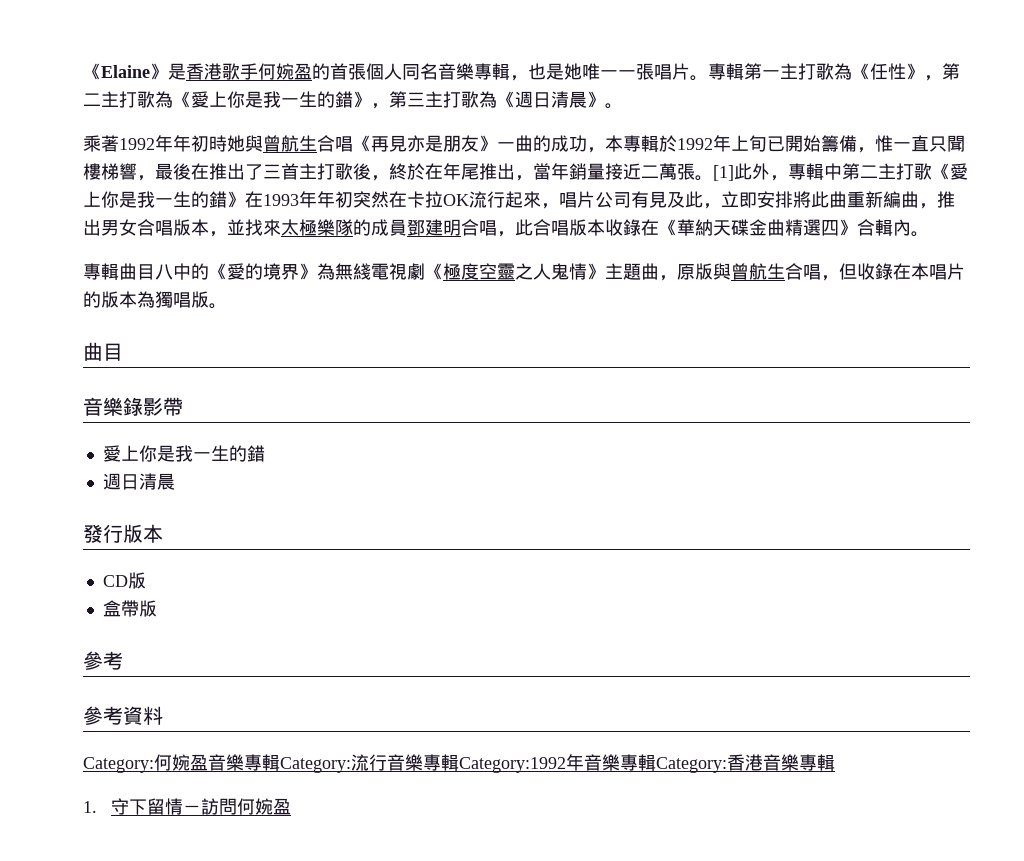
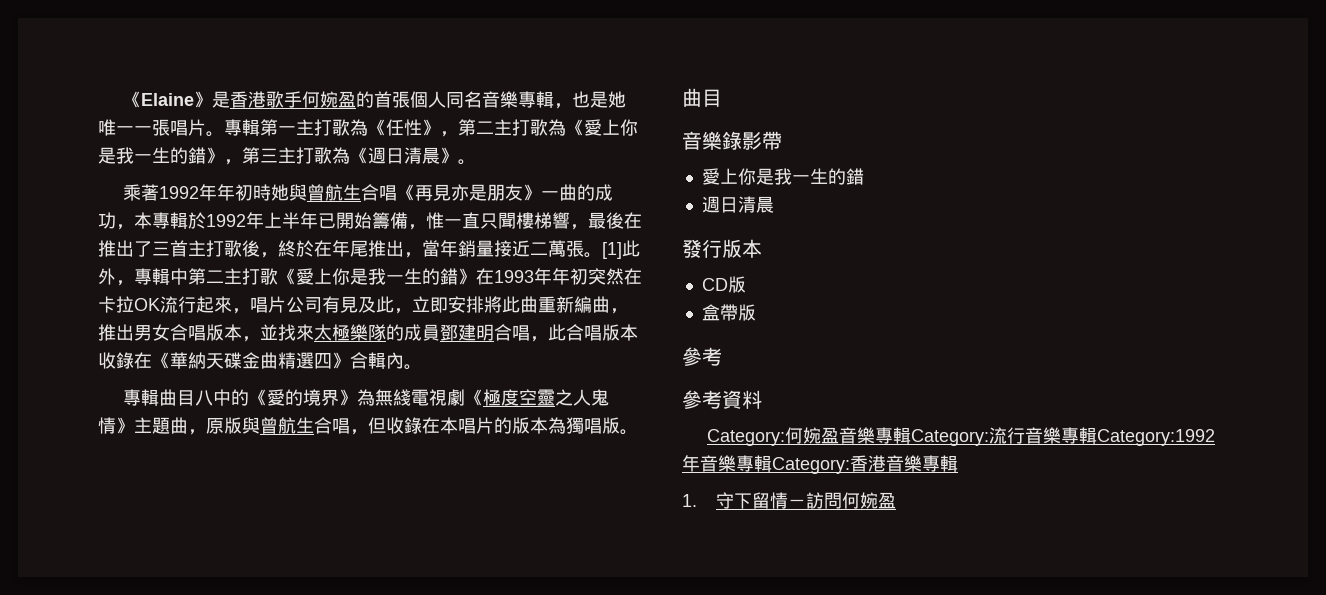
[749,135,767,152] 旬 -> [282,212,318,229] 半年

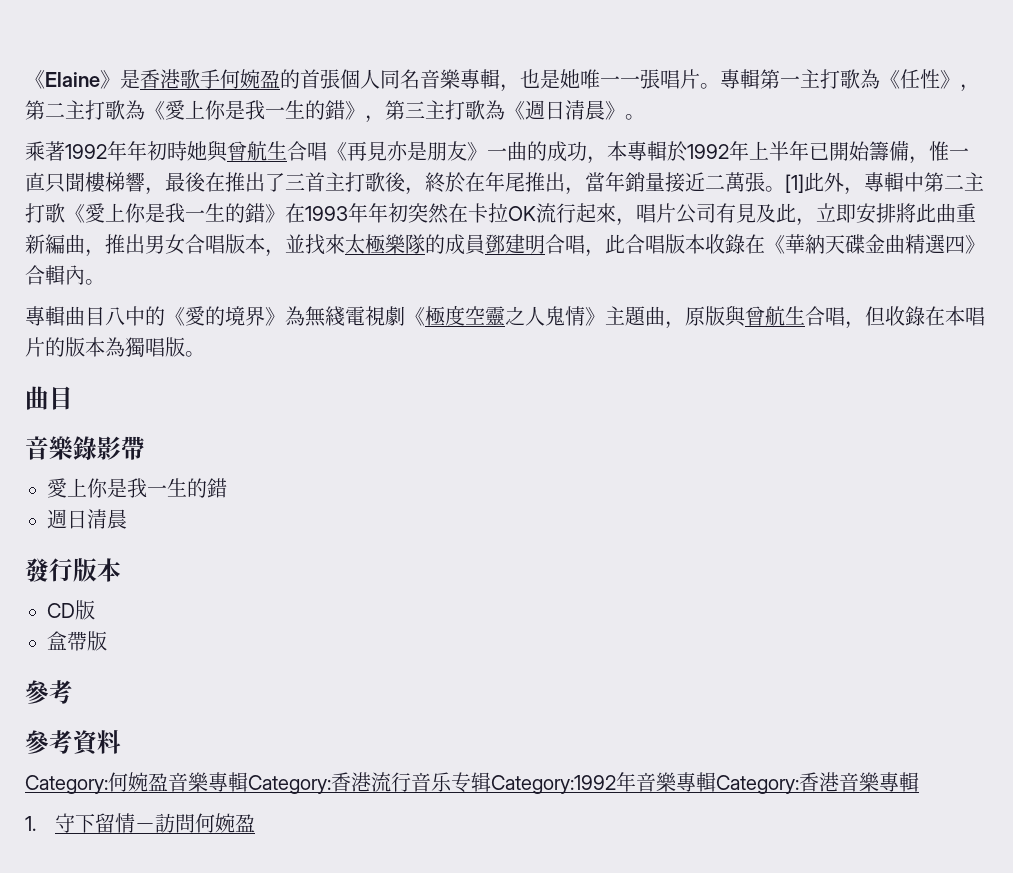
[989,427,1098,444] 流行音樂專輯 -> [331,772,491,793] 香港流行音乐专辑

